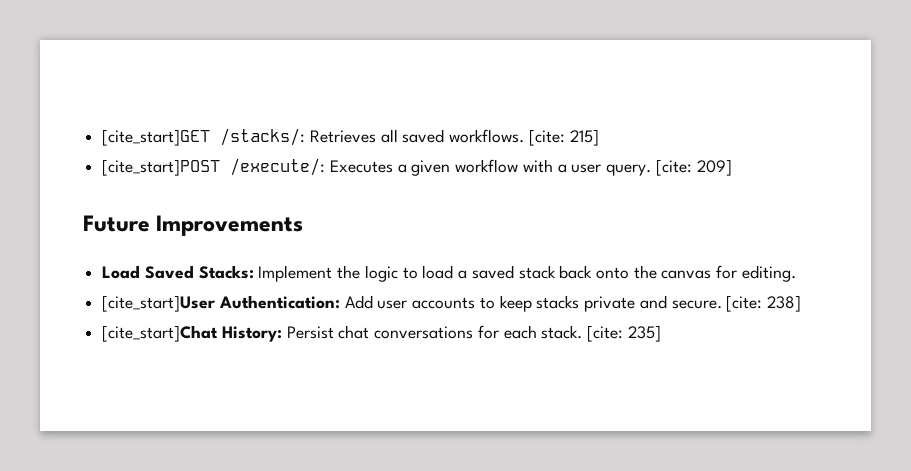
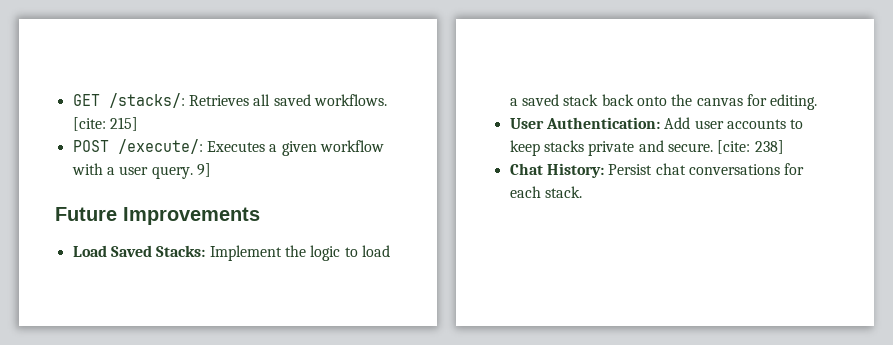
[102,129,211,146] [cite_start]GET -> [72,94,100,106] GET
[102,159,221,176] [cite_start]POST -> [72,140,109,152] POST
[655,159,732,176] [cite: 209] -> [196,163,211,177] 9]
[102,295,216,312] [cite_start]User -> [509,118,544,129] User
[102,325,219,342] [cite_start]Chat -> [509,163,543,175] Chat
[587,325,661,342] [cite: 235] -> (582, 192) none

